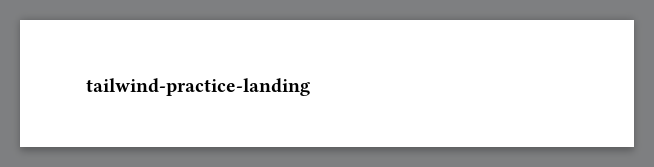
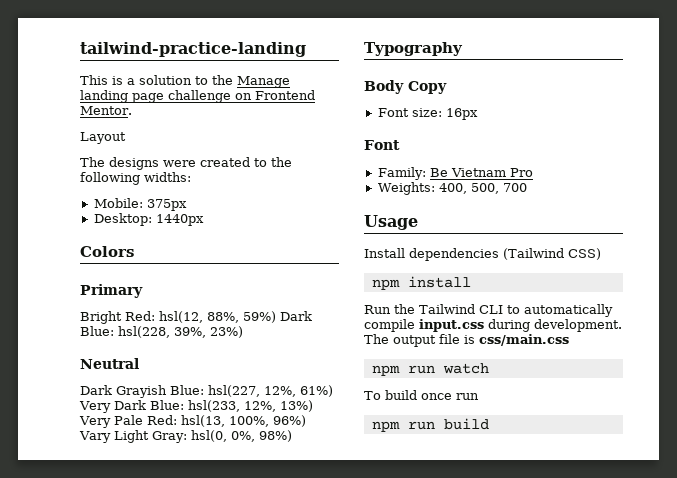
(310, 87) none -> [80,75,290,88] [80,90,315,103] [80,106,132,115] [80,132,126,144] [80,157,292,170] [80,172,191,185] [93,198,187,211] [93,213,204,226] [80,246,134,257] [80,284,143,298] [80,311,312,324] [80,326,243,338] [80,358,139,369] [80,385,333,398] [79,400,313,413] [79,415,306,428] [79,430,292,443] [364,42,463,56] [364,80,447,94] [377,108,478,120] [364,140,400,150] [377,167,533,180] [377,182,527,195] [364,215,418,230] [364,248,601,261] [371,276,471,290] [364,304,613,317] [364,319,622,332] [364,334,569,347] [371,363,489,376] [364,390,479,400] [371,418,489,432] // This is a solution to the Manage landing page challenge on Frontend Mentor. // Layout // The designs were created to the following widths: // Mobile: 375px // Desktop: 1440px // Colors // Primary // Bright Red: hsl(12, 88%, 59%) Dark Blue: hsl(228, 39%, 23%) // Neutral // Dark Grayish Blue: hsl(227, 12%, 61%) Very Dark Blue: hsl(233, 12%, 13%) Very Pale Red: hsl(13, 100%, 96%) Vary Light Gray: hsl(0, 0%, 98%) // Typography // Body Copy // Font size: 16px // Font // Family: Be Vietnam Pro // Weights: 400, 500, 700 // Usage // Install dependencies (Tailwind CSS) // npm install // Run the Tailwind CLI to automatically compile input.css during development. The output file is css/main.css // npm run watch // To build once run // npm run build

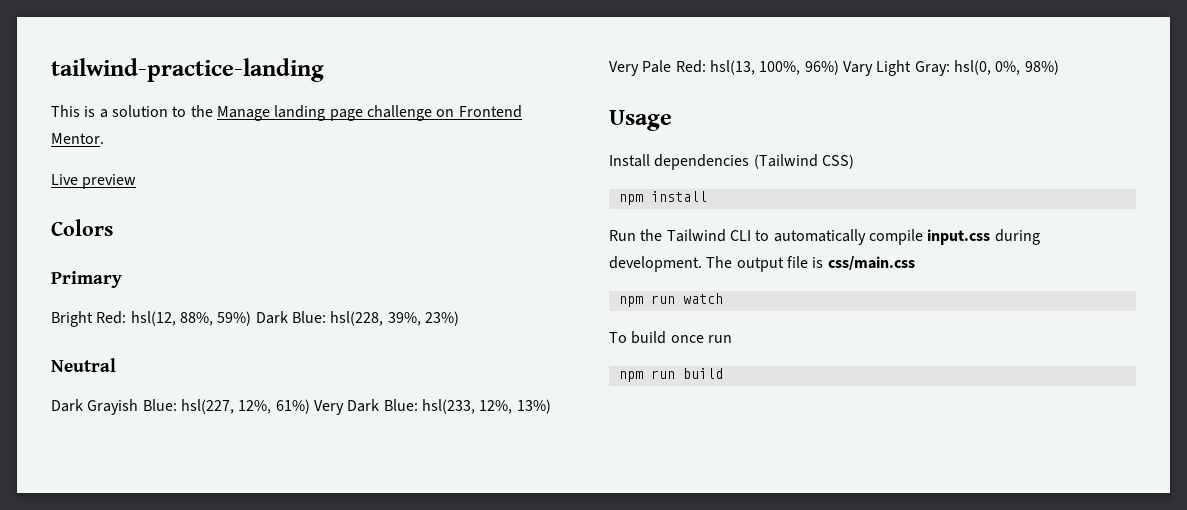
[80,132,126,144] [80,157,292,170] [80,172,191,185] [93,198,187,211] [93,213,204,226] Layout // The designs were created to the following widths: // Mobile: 375px // Desktop: 1440px -> [51,174,137,189] Live preview
[364,42,463,56] [364,80,447,94] [377,108,478,120] [364,140,400,150] [377,167,533,180] [377,182,527,195] // Typography // Body Copy // Font size: 16px // Font // Family: Be Vietnam Pro // Weights: 400, 500, 700 -> (1059, 67) none

